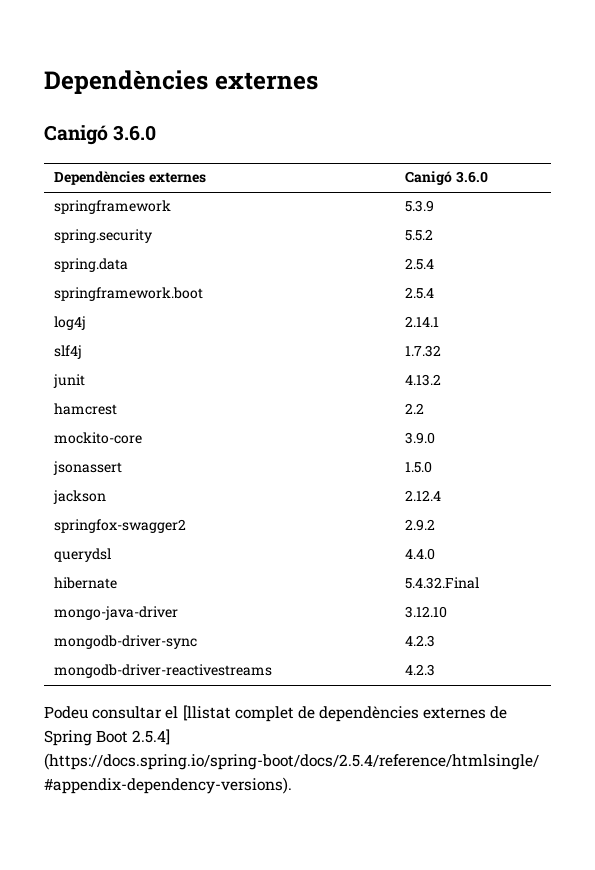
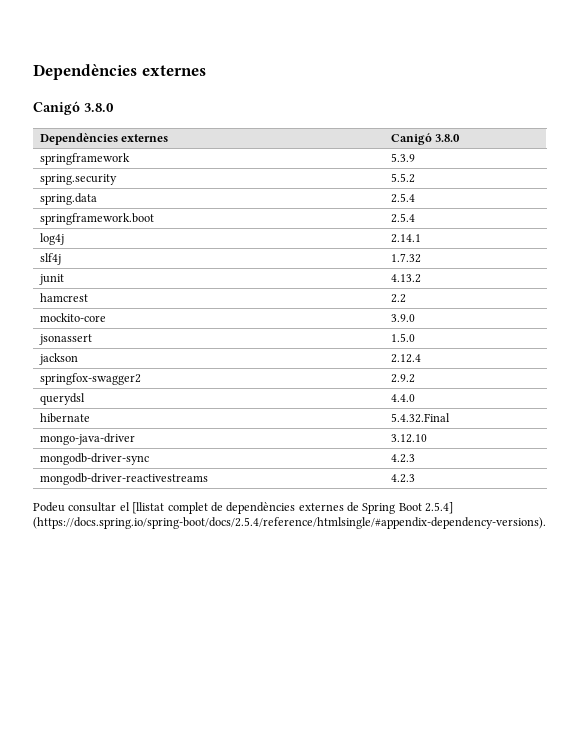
[113,125,157,141] 3.6.0 -> [84,103,114,112] 3.8.0
[456,171,489,183] 3.6.0 -> [435,134,461,142] 3.8.0

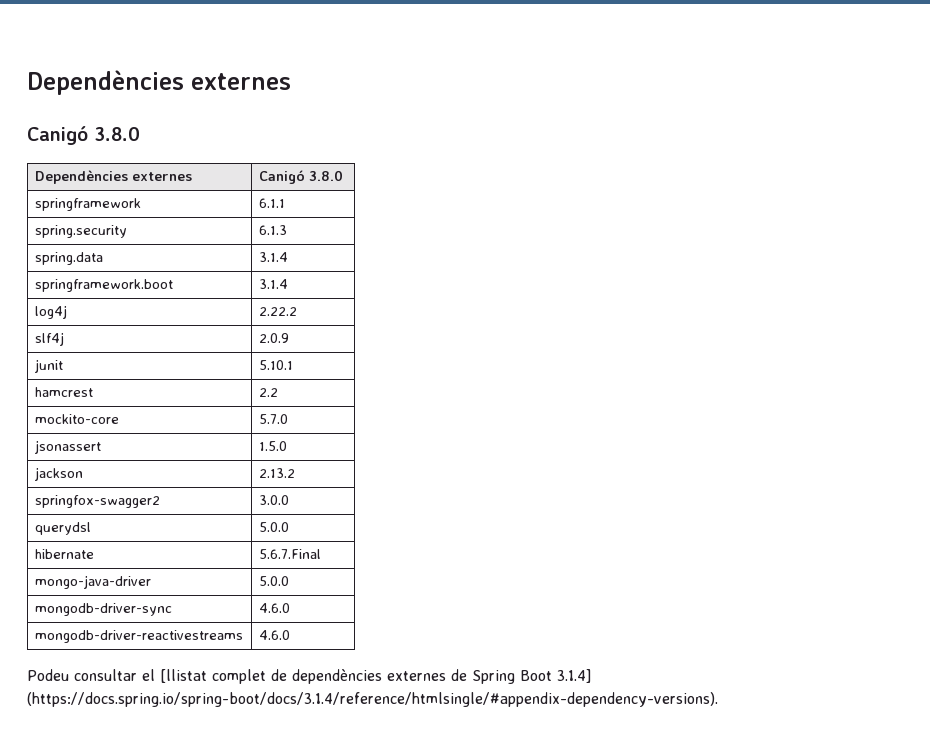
[390,153,415,162] 5.3.9 -> [258,198,285,208] 6.1.1
[390,173,415,183] 5.5.2 -> [258,225,287,235] 6.1.3
[390,193,415,203] 2.5.4 -> [258,252,288,262] 3.1.4
[390,213,415,223] 2.5.4 -> [258,279,288,289] 3.1.4
[390,234,421,243] 2.14.1 -> [258,307,297,316] 2.22.2
[390,253,421,263] 1.7.32 -> [258,333,289,343] 2.0.9
[390,274,421,283] 4.13.2 -> [258,360,293,370] 5.10.1
[390,314,415,322] 3.9.0 -> [258,414,288,424] 5.7.0
[390,354,421,363] 2.12.4 -> [258,468,295,478] 2.13.2
[390,374,415,383] 2.9.2 -> [258,495,289,505] 3.0.0
[390,394,415,402] 4.4.0 -> [258,522,289,532] 5.0.0
[390,413,450,423] 5.4.32.Final -> [258,549,321,559] 5.6.7.Final
[390,434,427,443] 3.12.10 -> [258,576,289,586] 5.0.0
[390,454,415,463] 4.2.3 -> [258,603,290,613] 4.6.0
[390,474,415,483] 4.2.3 -> [258,630,290,640] 4.6.0
[425,502,454,514] [33,517,546,529] 2.5.4] (https://docs.spring.io/spring-boot/docs/2.5.4/reference/htmlsingle/#appendix-dependency-versions). -> [557,669,592,683] [27,692,718,707] 3.1.4] (https://docs.spring.io/spring-boot/docs/3.1.4/reference/htmlsingle/#appendix-dependency-versions).

